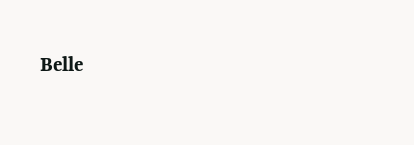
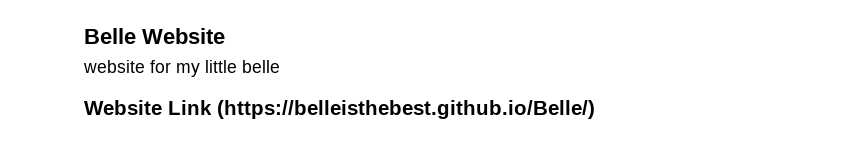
(83, 63) none -> [142,28,225,44] [83,60,280,77] [84,100,595,119] Website // website for my little belle // Website Link (https://belleisthebest.github.io/Belle/)

